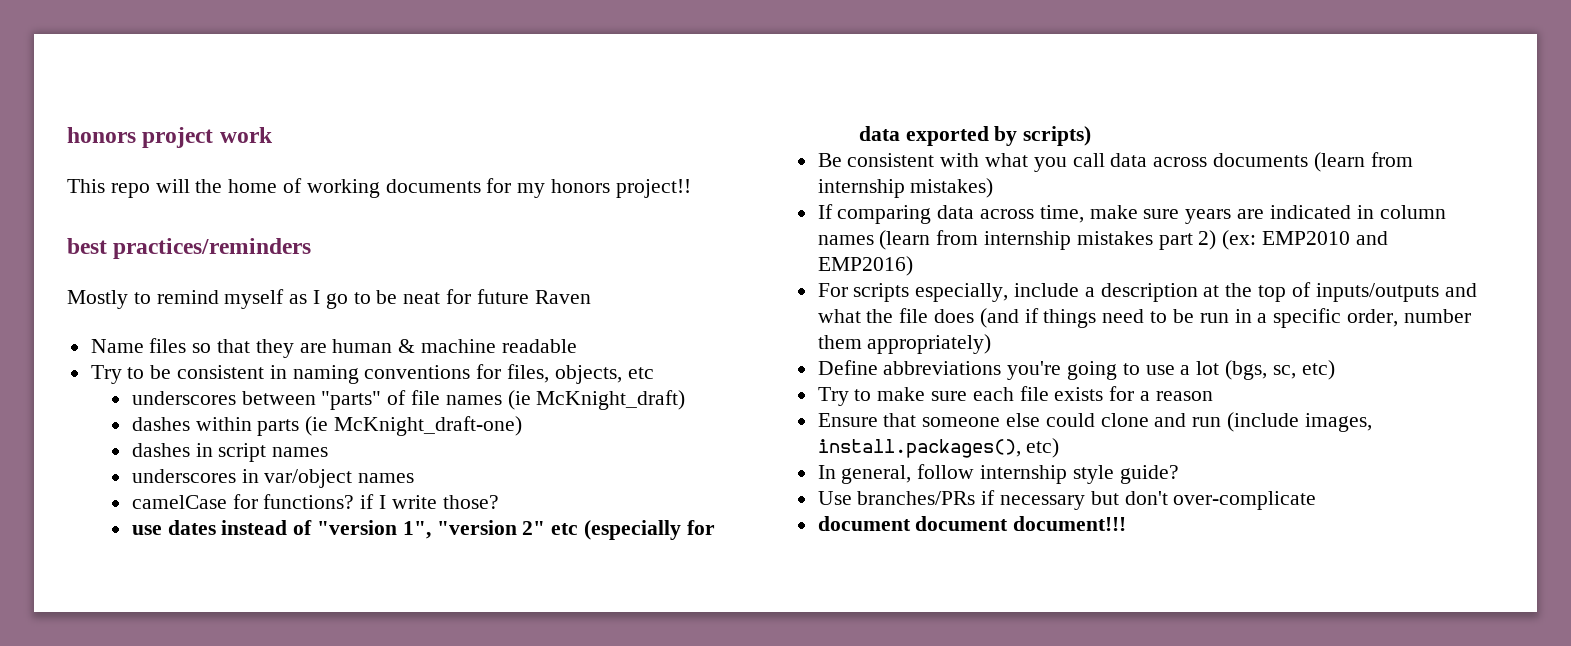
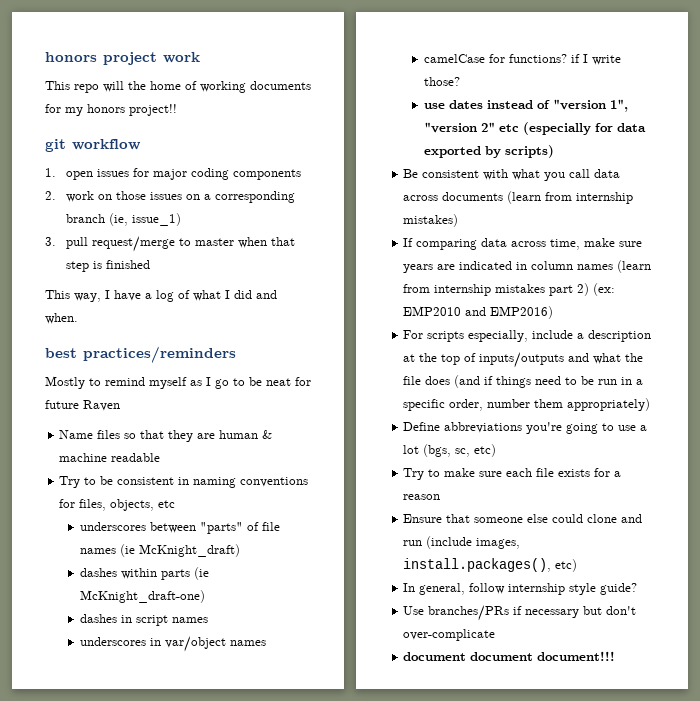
(691, 188) none -> [45,139,141,152] [45,168,301,180] [45,191,295,203] [65,213,181,226] [45,236,295,252] [65,260,150,272] [45,290,277,302] [45,313,78,324] // git workflow // 1. open issues for major coding components // 2. work on those issues on a corresponding branch (ie, issue_1) // 3. pull request/merge to master when that step is finished // This way, I have a log of what I did and when.

